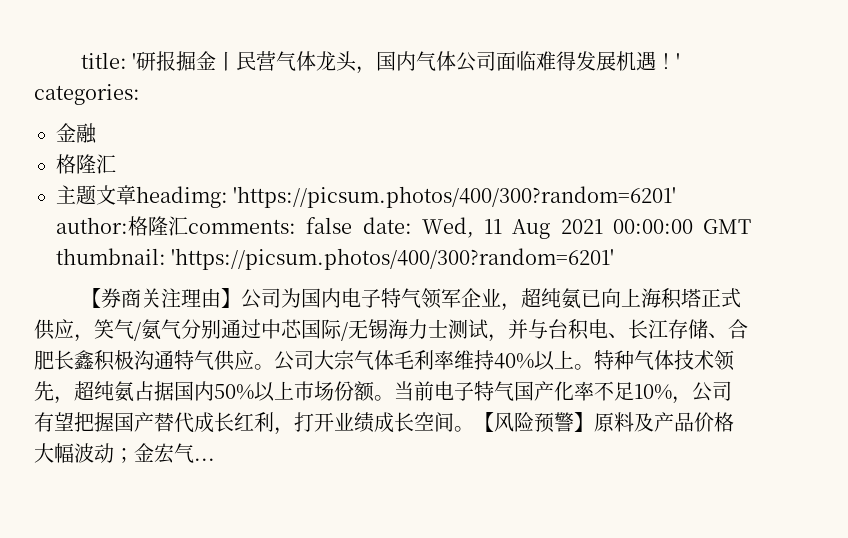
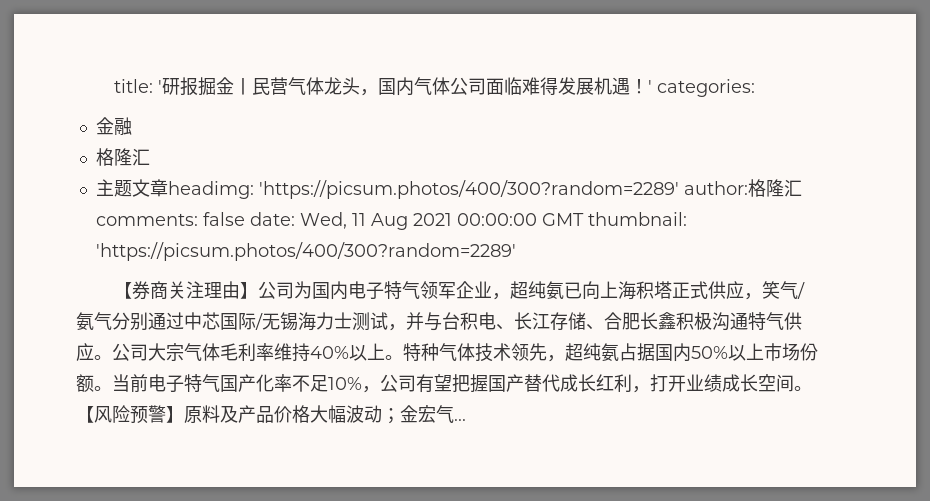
[233,186,677,208] 'https://picsum.photos/400/300?random=6201' -> [258,180,679,199] 'https://picsum.photos/400/300?random=2289'
[171,248,615,270] 'https://picsum.photos/400/300?random=6201' -> [95,242,516,261] 'https://picsum.photos/400/300?random=2289'

